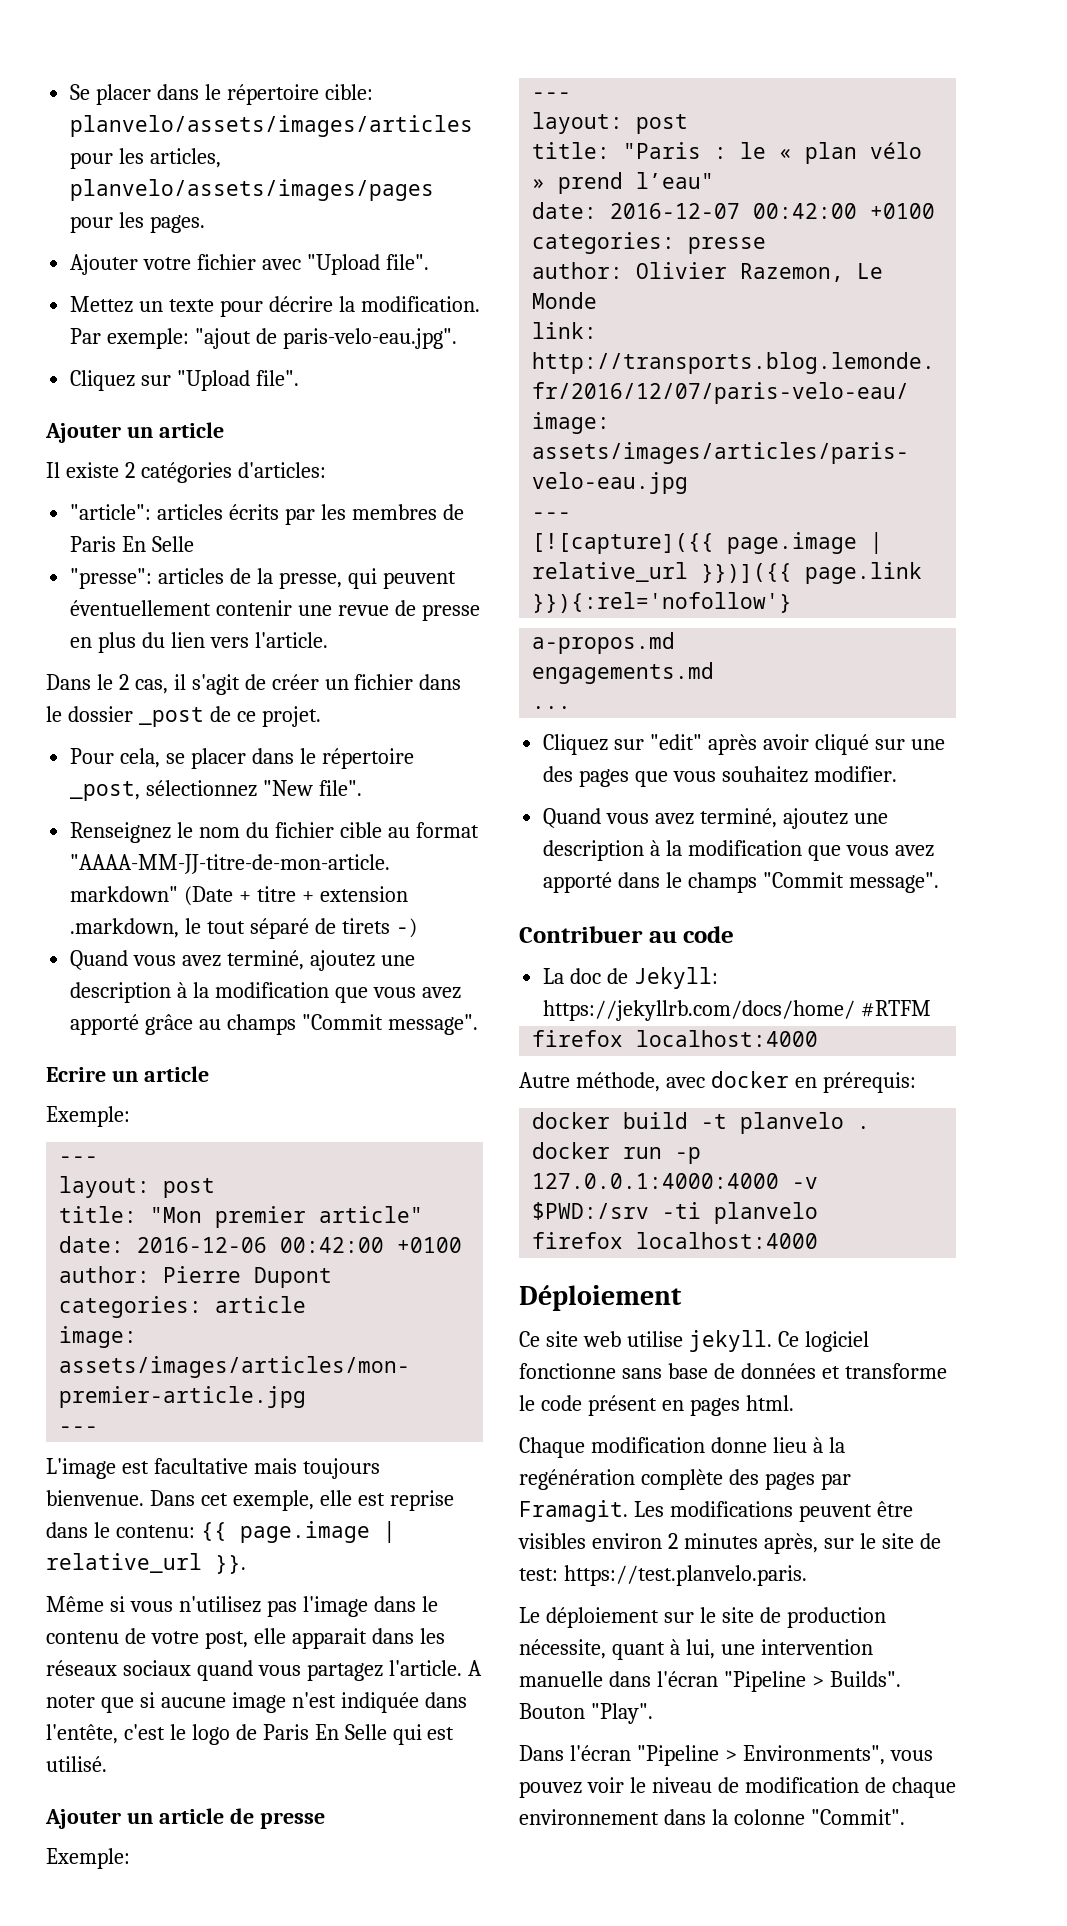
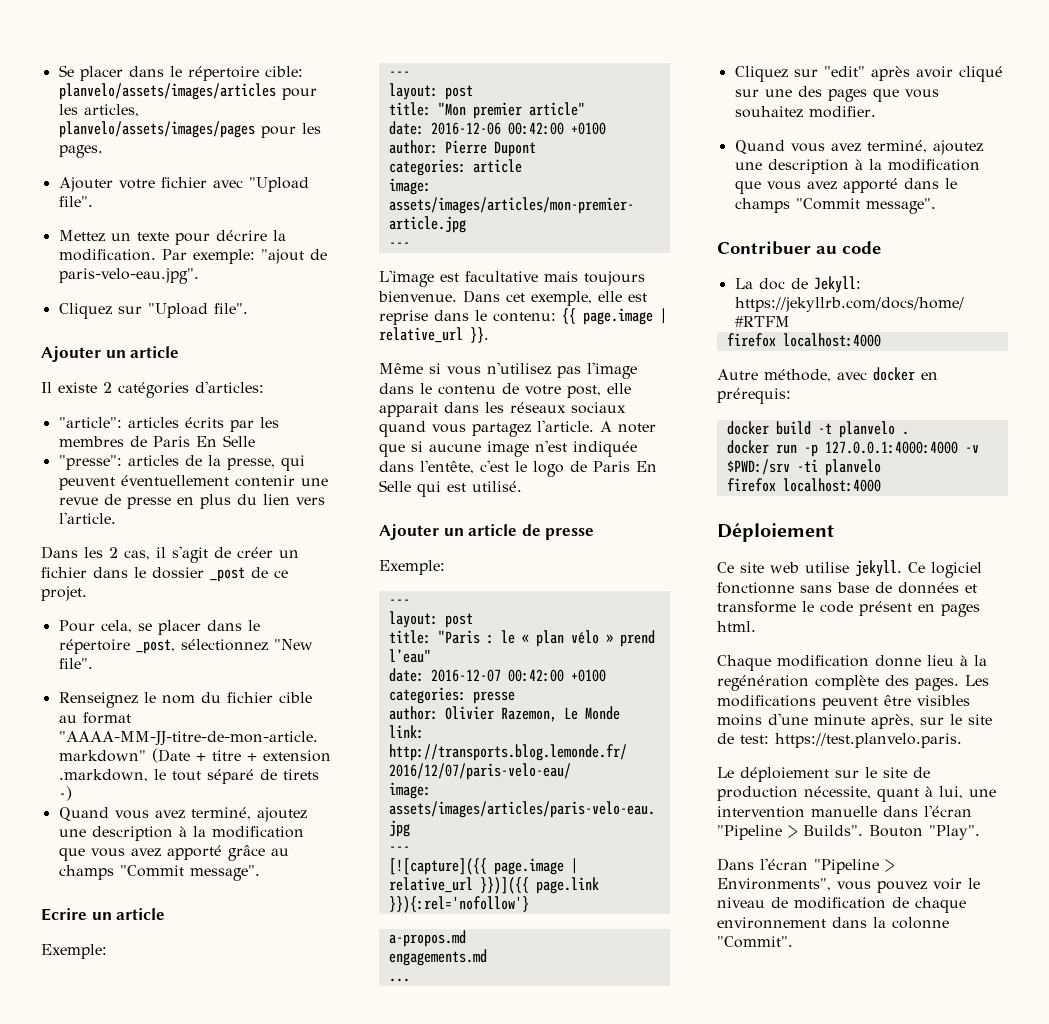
[96,674,113,690] le -> [84,547,103,558] les
[764,1472,851,1490] [519,1500,628,1522] pages par Framagit. -> [915,678,959,691] pages.
[591,1533,758,1549] environ 2 minutes -> [717,713,865,726] moins d'une minute

